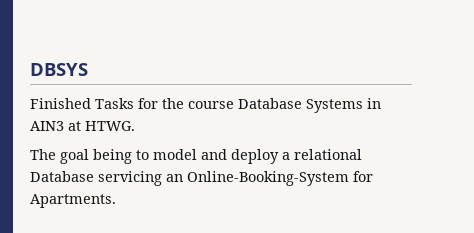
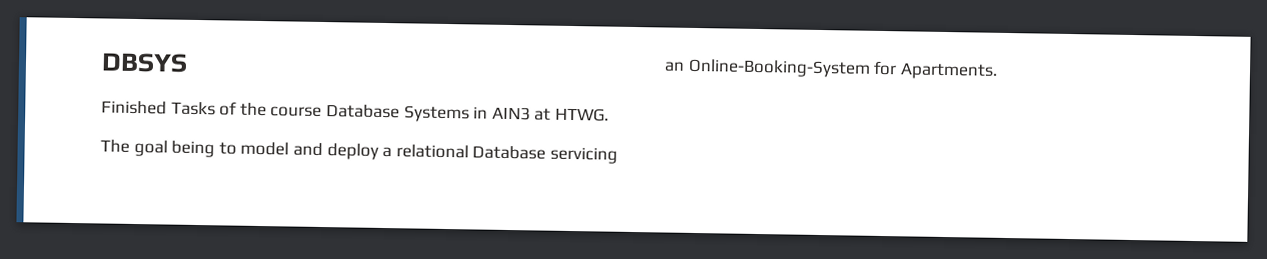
[138,98,158,109] for -> [219,101,238,116] of

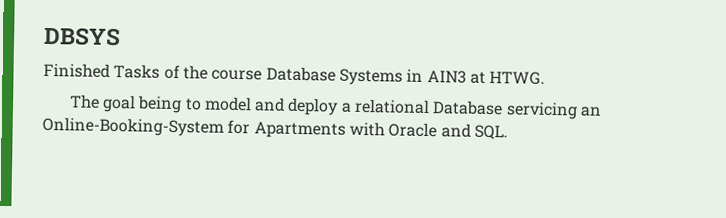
[899,62,998,80] Apartments. -> [253,121,508,140] Apartments with Oracle and SQL.

